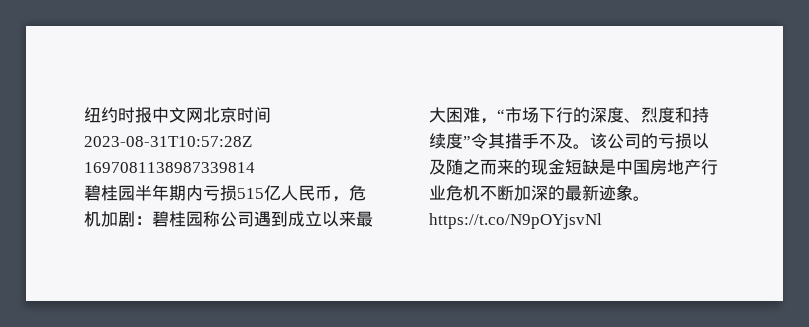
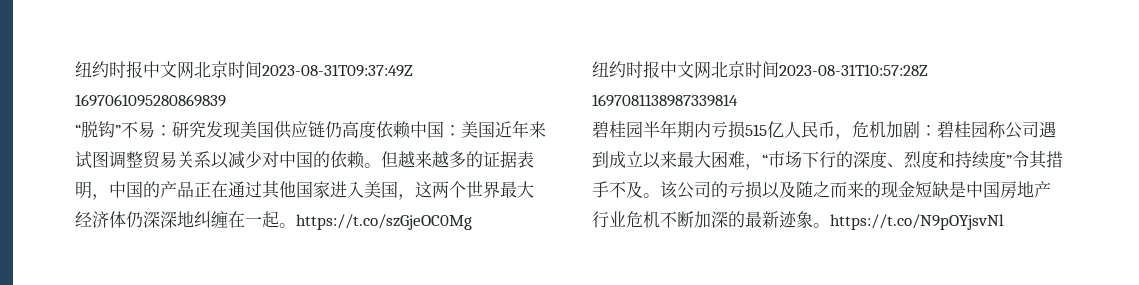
[84,107,271,123] 纽约时报中文网北京时间 -> [75,61,413,79] [75,94,226,107] [75,120,546,139] [75,151,534,169] [75,180,534,200] [75,211,472,230] [592,61,779,79] 纽约时报中文网北京时间2023-08-31T09:37:49Z 1697061095280869839 // “脱钩”不易：研究发现美国供应链仍高度依赖中国：美国近年来试图调整贸易关系以减少对中国的依赖。但越来越多的证据表明，中国的产品正在通过其他国家进入美国，这两个世界最大经济体仍深深地纠缠在一起。https://t.co/szGjeOC0Mg // 纽约时报中文网北京时间

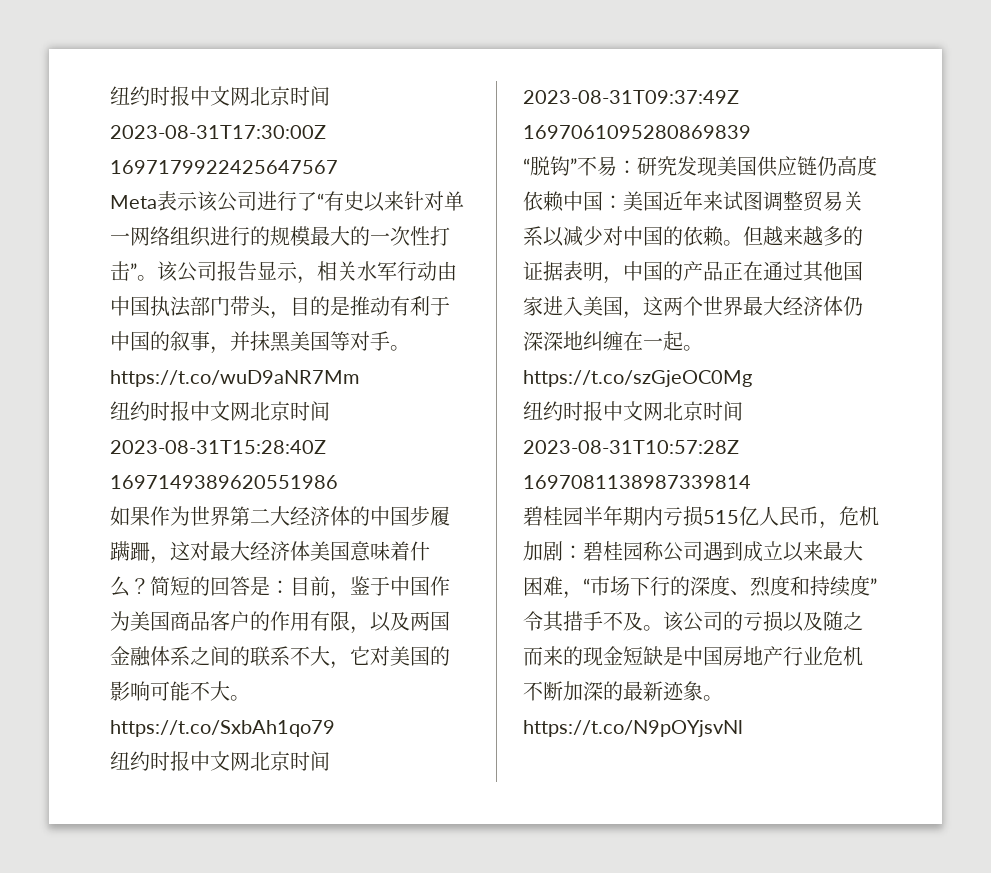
[75,61,262,79] 纽约时报中文网北京时间 -> [110,86,330,106] [110,125,326,139] [110,160,338,174] [110,191,464,212] [110,226,450,247] [110,261,457,284] [110,296,450,319] [110,331,410,354] [110,370,359,387] [110,401,330,421] [110,440,326,454] [110,475,338,489] [110,506,450,526] [110,541,430,564] [110,576,450,599] [110,611,450,634] [110,646,450,669] [110,681,250,701] [110,720,335,737] [110,751,330,771] 纽约时报中文网北京时间2023-08-31T17:30:00Z 1697179922425647567 // Meta表示该公司进行了“有史以来针对单一网络组织进行的规模最大的一次性打击”。该公司报告显示，相关水军行动由中国执法部门带头，目的是推动有利于中国的叙事，并抹黑美国等对手。https://t.co/wuD9aNR7Mm // 纽约时报中文网北京时间2023-08-31T15:28:40Z 1697149389620551986 // 如果作为世界第二大经济体的中国步履蹒跚，这对最大经济体美国意味着什么？简短的回答是：目前，鉴于中国作为美国商品客户的作用有限，以及两国金融体系之间的联系不大，它对美国的影响可能不大。https://t.co/SxbAh1qo79 // 纽约时报中文网北京时间

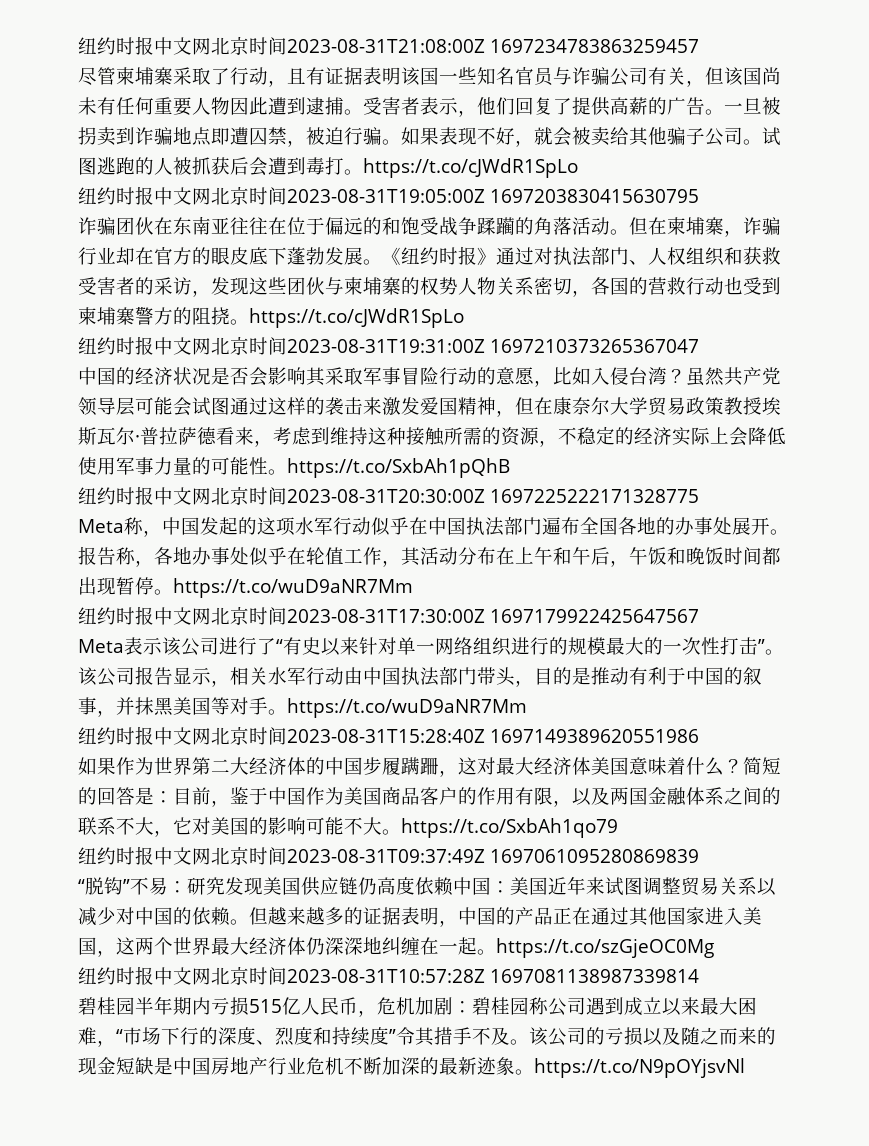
[110,86,330,106] 纽约时报中文网北京时间 -> [78,36,699,55] [78,67,781,87] [78,97,781,117] [78,127,781,147] [78,157,578,178] [78,186,699,205] [78,216,781,237] [78,246,781,266] [78,277,781,297] [78,306,464,328] [78,336,699,355] [78,367,781,387] [78,397,781,417] [78,426,786,447] [78,457,510,478] [78,486,699,505] [78,517,789,537] [78,546,781,567] [78,577,413,598] [78,606,287,625] 纽约时报中文网北京时间2023-08-31T21:08:00Z 1697234783863259457 // 尽管柬埔寨采取了行动，且有证据表明该国一些知名官员与诈骗公司有关，但该国尚未有任何重要人物因此遭到逮捕。受害者表示，他们回复了提供高薪的广告。一旦被拐卖到诈骗地点即遭囚禁，被迫行骗。如果表现不好，就会被卖给其他骗子公司。试图逃跑的人被抓获后会遭到毒打。https://t.co/cJWdR1SpLo // 纽约时报中文网北京时间2023-08-31T19:05:00Z 1697203830415630795 // 诈骗团伙在东南亚往往在位于偏远的和饱受战争蹂躏的角落活动。但在柬埔寨，诈骗行业却在官方的眼皮底下蓬勃发展。《纽约时报》通过对执法部门、人权组织和获救受害者的采访，发现这些团伙与柬埔寨的权势人物关系密切，各国的营救行动也受到柬埔寨警方的阻挠。https://t.co/cJWdR1SpLo // 纽约时报中文网北京时间2023-08-31T19:31:00Z 1697210373265367047 // 中国的经济状况是否会影响其采取军事冒险行动的意愿，比如入侵台湾？虽然共产党领导层可能会试图通过这样的袭击来激发爱国精神，但在康奈尔大学贸易政策教授埃斯瓦尔·普拉萨德看来，考虑到维持这种接触所需的资源，不稳定的经济实际上会降低使用军事力量的可能性。https://t.co/SxbAh1pQhB // 纽约时报中文网北京时间2023-08-31T20:30:00Z 1697225222171328775 // Meta称，中国发起的这项水军行动似乎在中国执法部门遍布全国各地的办事处展开。报告称，各地办事处似乎在轮值工作，其活动分布在上午和午后，午饭和晚饭时间都出现暂停。https://t.co/wuD9aNR7Mm // 纽约时报中文网北京时间

